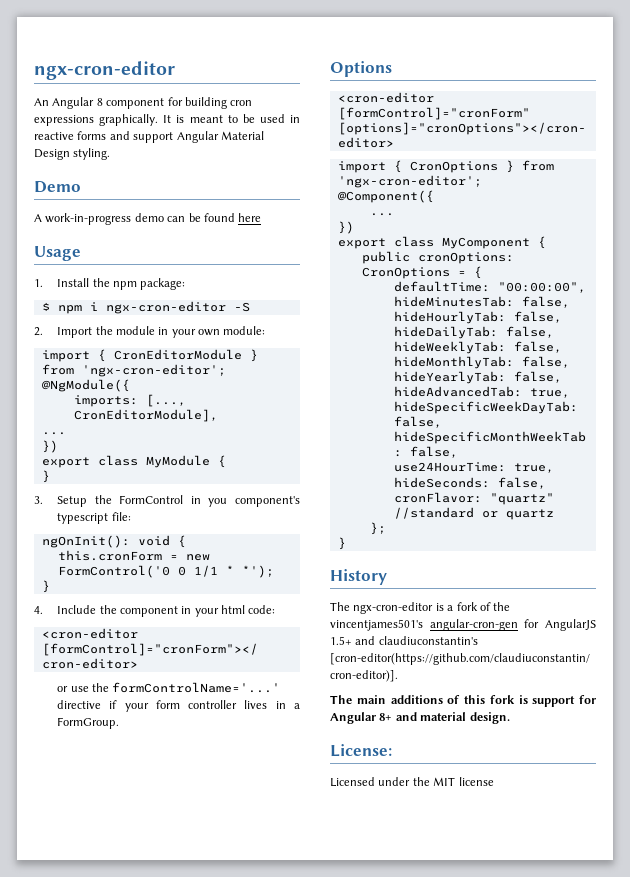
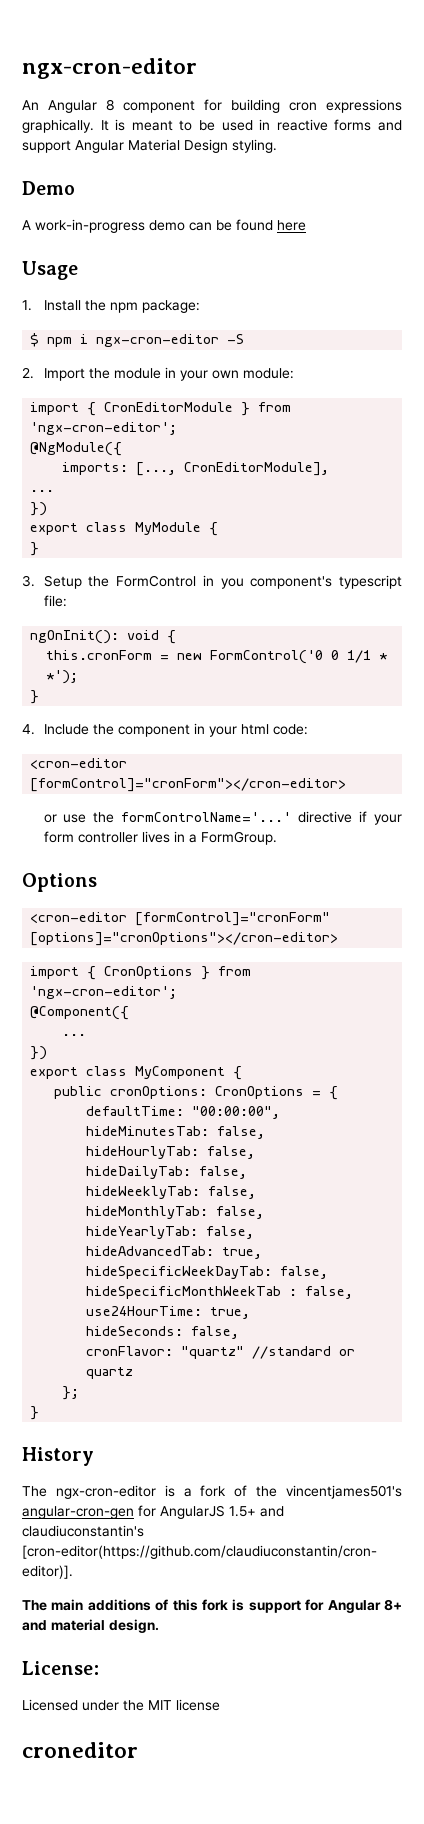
(494, 781) none -> [22,1742,138,1758] // croneditor

